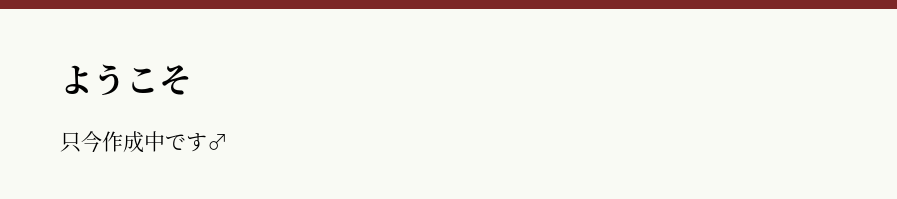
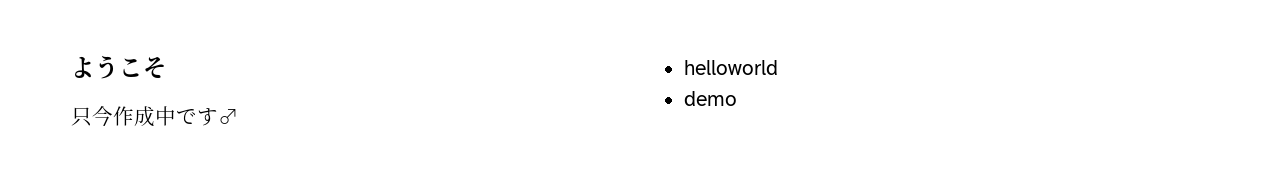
(228, 142) none -> [683,60,778,75] [683,91,737,106] // helloworld // demo

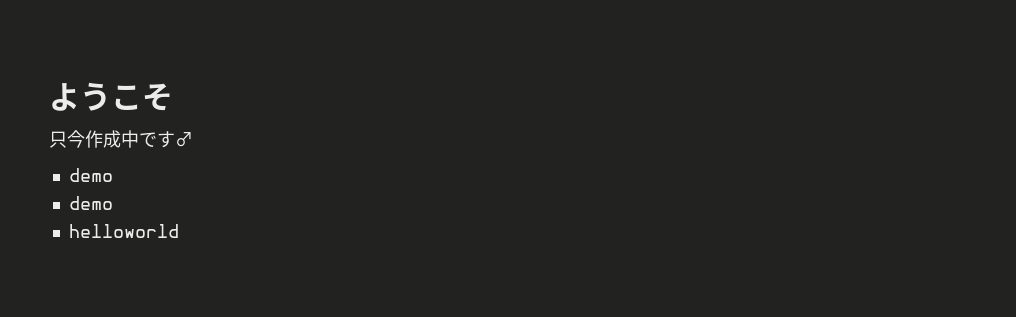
[683,60,778,75] [683,91,737,106] helloworld // demo -> [68,168,113,182] [68,196,113,210] [68,224,179,238] demo // demo // helloworld

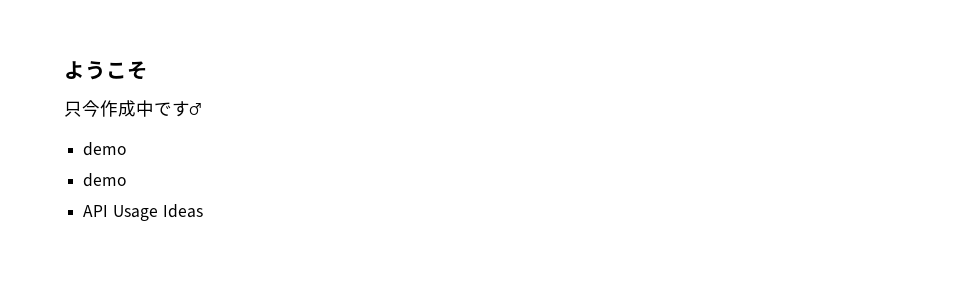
[68,224,179,238] helloworld -> [83,204,203,221] API Usage Ideas

